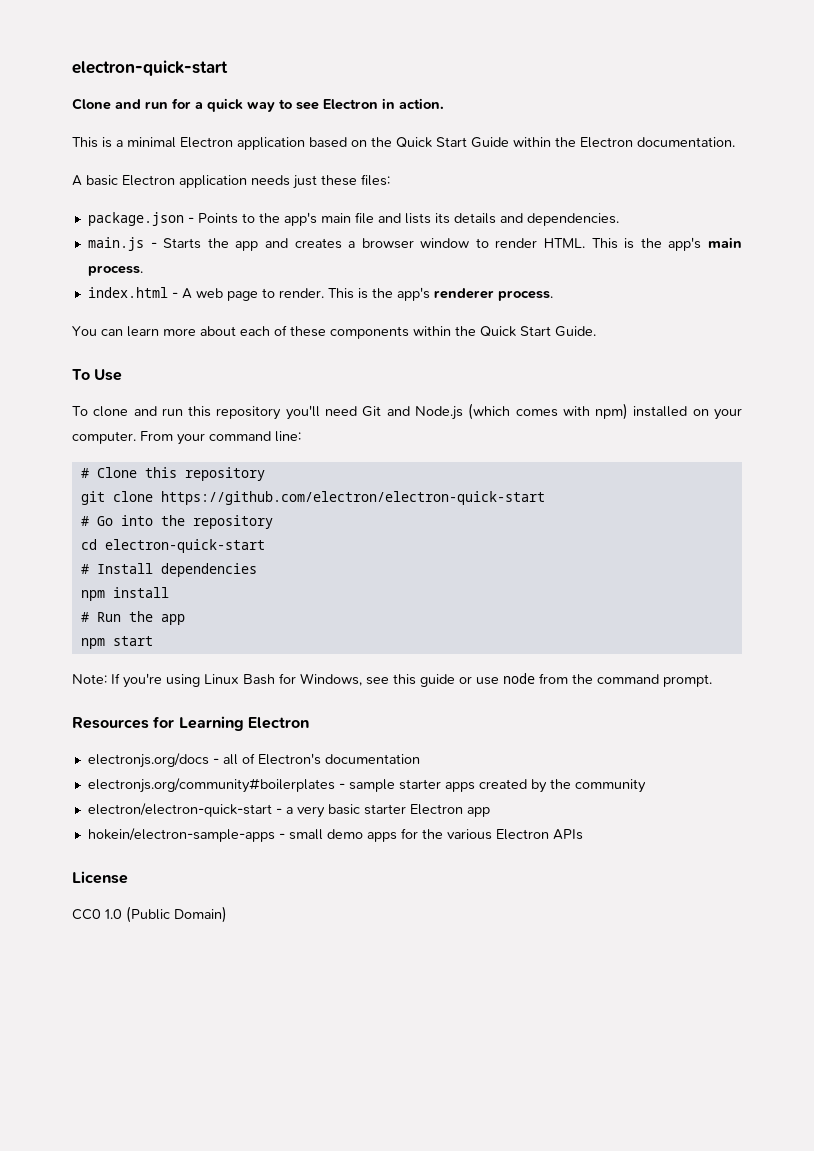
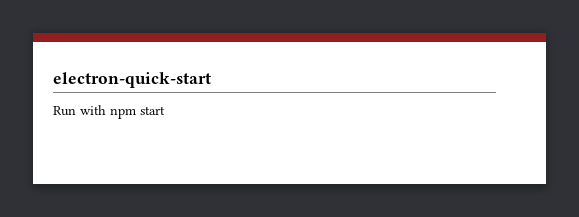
[72,60,228,76] [72,98,444,112] [72,137,735,150] [72,174,390,189] [87,212,619,226] [87,237,742,251] [87,265,143,276] [87,287,553,301] [72,325,596,339] [72,369,123,381] [72,403,742,420] [72,431,301,445] [80,467,265,481] [80,491,545,505] [80,515,273,529] [80,539,265,553] [80,563,257,577] [80,587,169,601] [80,611,185,625] [80,636,153,649] [72,673,712,688] [72,716,309,731] [87,753,420,768] [87,778,646,793] [87,803,490,818] [87,828,583,842] [72,871,128,884] [72,906,227,923] electron-quick-start // Clone and run for a quick way to see Electron in action. // This is a minimal Electron application based on the Quick Start Guide within the Electron documentation. // A basic Electron application needs just these files: // package.json - Points to the app's main file and lists its details and dependencies. // main.js - Starts the app and creates a browser window to render HTML. This is the app's main process. // index.html - A web page to render. This is the app's renderer process. // You can learn more about each of these components within the Quick Start Guide. // To Use // To clone and run this repository you'll need Git and Node.js (which comes with npm) installed on your computer. From your command line: // # Clone this repository // git clone https://github.com/electron/electron-quick-start // # Go into the repository // cd electron-quick-start // # Install dependencies // npm install // # Run the app // npm start // Note: If you're using Linux Bash for Windows, see this guide or use node from the command prompt. // Resources for Learning Electron // electronjs.org/docs - all of Electron's documentation // electronjs.org/community#boilerplates - sample starter apps created by the community // electron/electron-quick-start - a very basic starter Electron app // hokein/electron-sample-apps - small demo apps for the various Electron APIs // License // CC0 1.0 (Public Domain) -> [53,72,211,88] [53,105,165,119] electron-quick-start // Run with npm start

